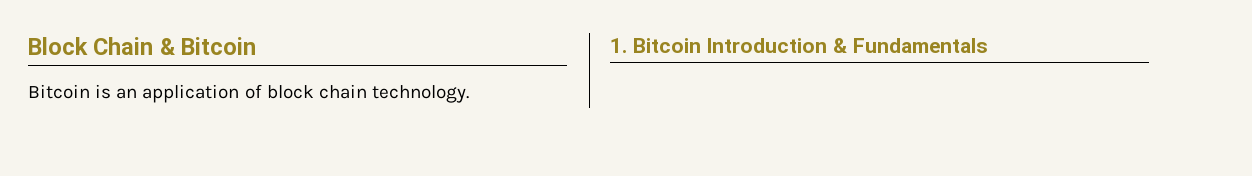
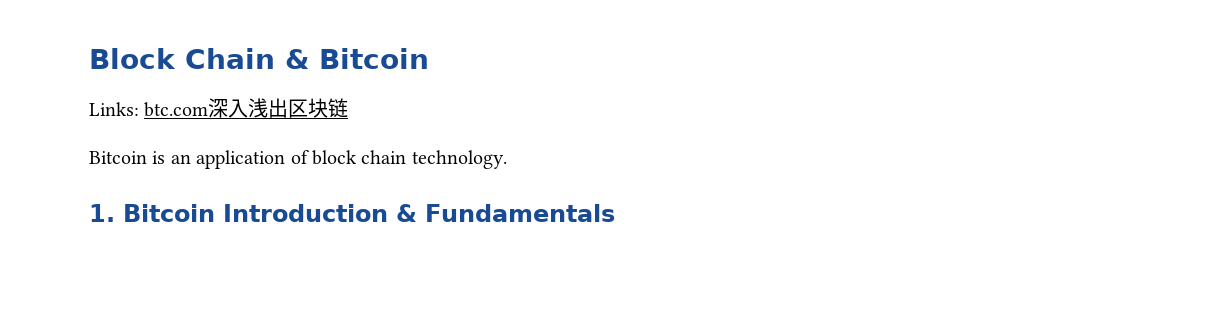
(257, 46) none -> [89,98,349,118] // Links: btc.com深入浅出区块链

